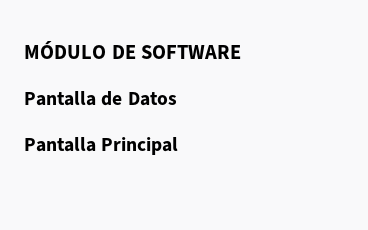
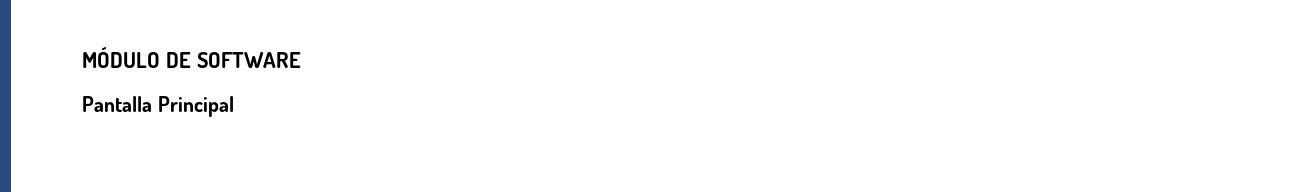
[24,91,177,106] // Pantalla de Datos -> (301, 60) none

